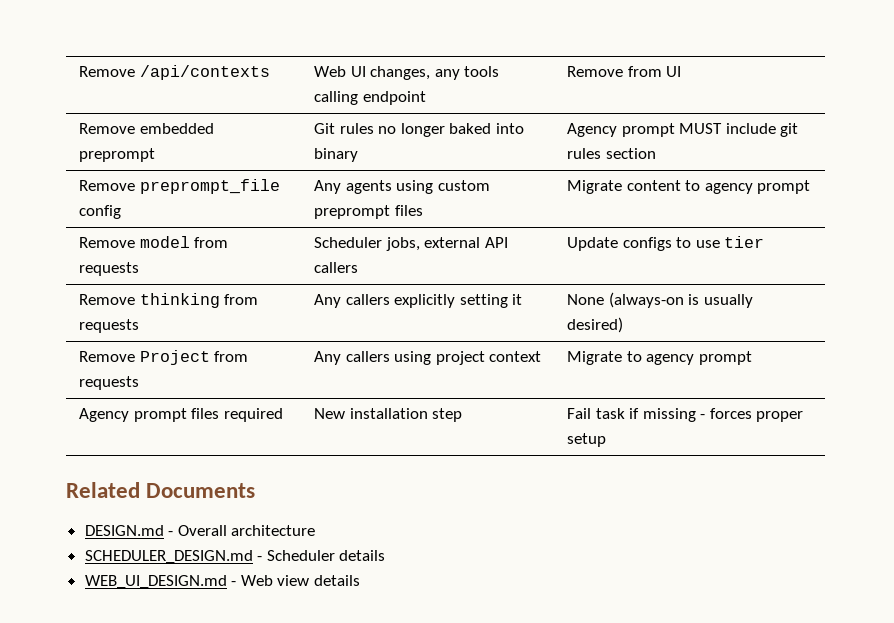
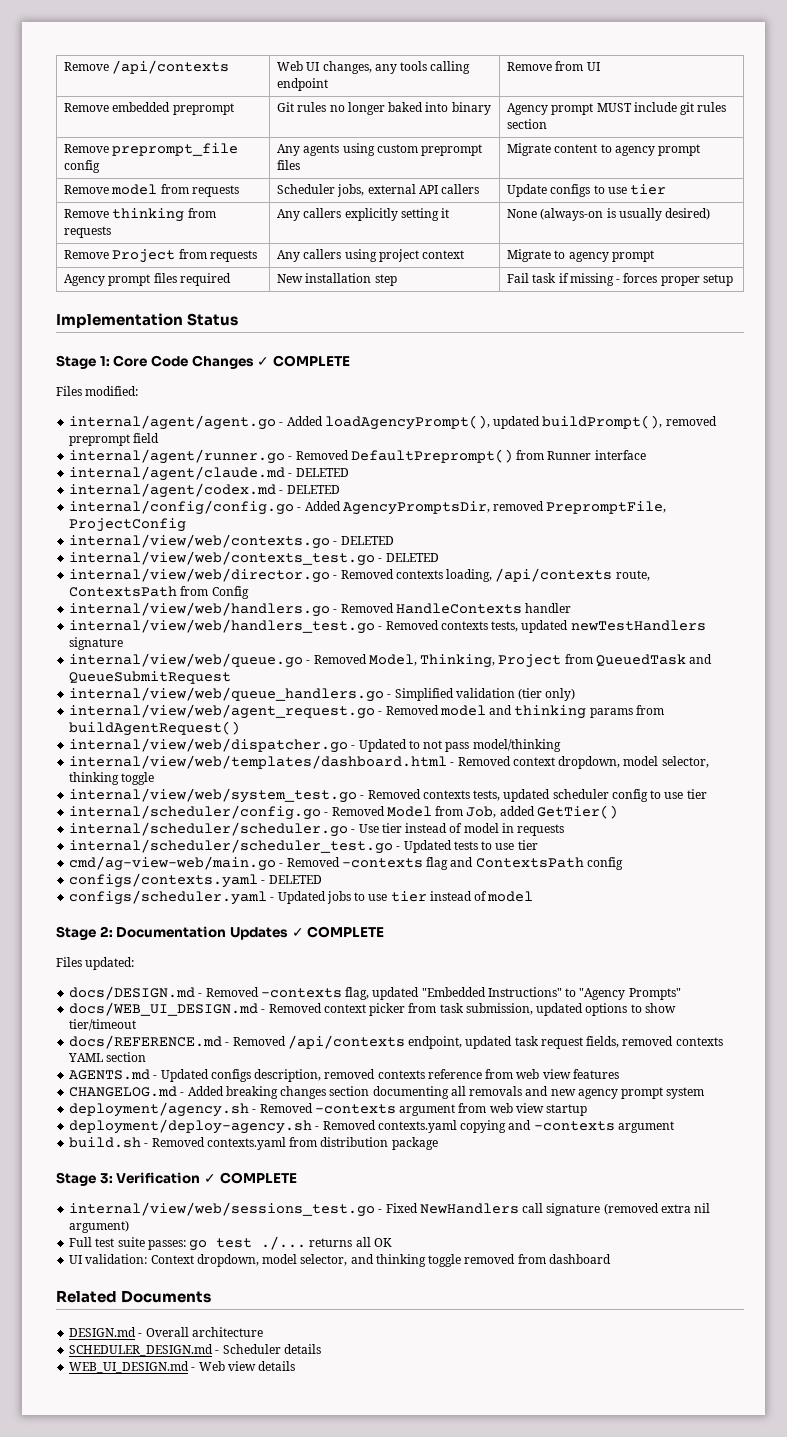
(606, 440) none -> [56,313,239,328] [56,355,350,369] [56,386,139,396] [69,415,717,430] [69,433,160,446] [69,449,646,464] [69,466,349,481] [69,483,340,498] [69,500,667,515] [69,518,187,532] [69,534,394,549] [69,551,439,566] [69,568,650,583] [69,586,249,599] [69,602,572,617] [69,619,706,634] [69,637,124,650] [69,653,713,668] [69,671,232,684] [69,687,576,702] [69,704,664,719] [69,721,241,736] [69,738,561,753] [69,755,709,769] [69,772,155,785] [69,788,707,803] [69,805,618,820] [69,822,565,837] [69,839,538,854] [69,856,623,871] [69,873,322,888] [69,890,534,905] [56,926,385,940] [56,957,135,970] [69,986,681,1000] [69,1002,676,1016] [69,1019,137,1031] [69,1035,723,1049] [68,1052,147,1062] [69,1069,619,1082] [69,1086,705,1099] [69,1102,588,1117] [69,1119,674,1134] [69,1137,438,1150] [56,1172,297,1186] [69,1202,711,1217] [69,1220,130,1233] [69,1236,392,1251] [69,1254,611,1267] // Implementation Status // Stage 1: Core Code Changes ✓ COMPLETE // Files modified: // internal/agent/agent.go - Added loadAgencyPrompt(), updated buildPrompt(), removed preprompt field // internal/agent/runner.go - Removed DefaultPreprompt() from Runner interface // internal/agent/claude.md - DELETED // internal/agent/codex.md - DELETED // internal/config/config.go - Added AgencyPromptsDir, removed PrepromptFile, ProjectConfig // internal/view/web/contexts.go - DELETED // internal/view/web/contexts_test.go - DELETED // internal/view/web/director.go - Removed contexts loading, /api/contexts route, ContextsPath from Config // internal/view/web/handlers.go - Removed HandleContexts handler // internal/view/web/handlers_test.go - Removed contexts tests, updated newTestHandlers signature // internal/view/web/queue.go - Removed Model, Thinking, Project from QueuedTask and QueueSubmitRequest // internal/view/web/queue_handlers.go - Simplified validation (tier only) // internal/view/web/agent_request.go - Removed model and thinking params from buildAgentRequest() // internal/view/web/dispatcher.go - Updated to not pass model/thinking // internal/view/web/templates/dashboard.html - Removed context dropdown, model selector, thinking toggle // internal/view/web/system_test.go - Removed contexts tests, updated scheduler config to use tier // internal/scheduler/config.go - Removed Model from Job, added GetTier() // internal/scheduler/scheduler.go - Use tier instead of model in requests // internal/scheduler/scheduler_test.go - Updated tests to use tier // cmd/ag-view-web/main.go - Removed -contexts flag and ContextsPath config // configs/contexts.yaml - DELETED // configs/scheduler.yaml - Updated jobs to use tier instead of model // Stage 2: Documentation Updates ✓ COMPLETE // Files updated: // docs/DESIGN.md - Removed -contexts flag, updated "Embedded Instructions" to "Agency Prompts" // docs/WEB_UI_DESIGN.md - Removed context picker from task submission, updated options to show tier/timeout // docs/REFERENCE.md - Removed /api/contexts endpoint, updated task request fields, removed contexts YAML section // AGENTS.md - Updated configs description, removed contexts reference from web view features // CHANGELOG.md - Added breaking changes section documenting all removals and new agency prompt system // deployment/agency.sh - Removed -contexts argument from web view startup // deployment/deploy-agency.sh - Removed contexts.yaml copying and -contexts argument // build.sh - Removed contexts.yaml from distribution package // Stage 3: Verification ✓ COMPLETE // internal/view/web/sessions_test.go - Fixed NewHandlers call signature (removed extra nil argument) // Full test suite passes: go test ./... returns all OK // UI validation: Context dropdown, model selector, and thinking toggle removed from dashboard

